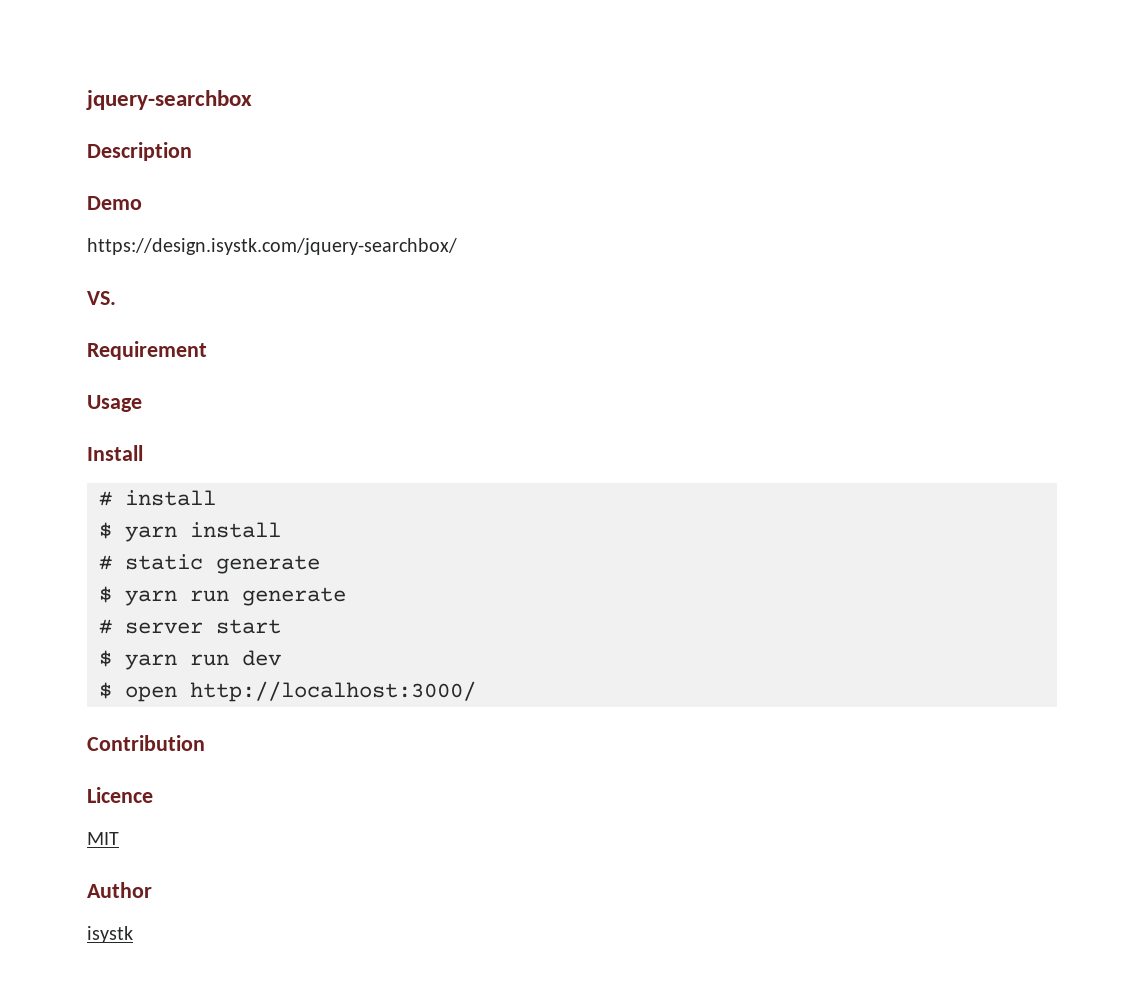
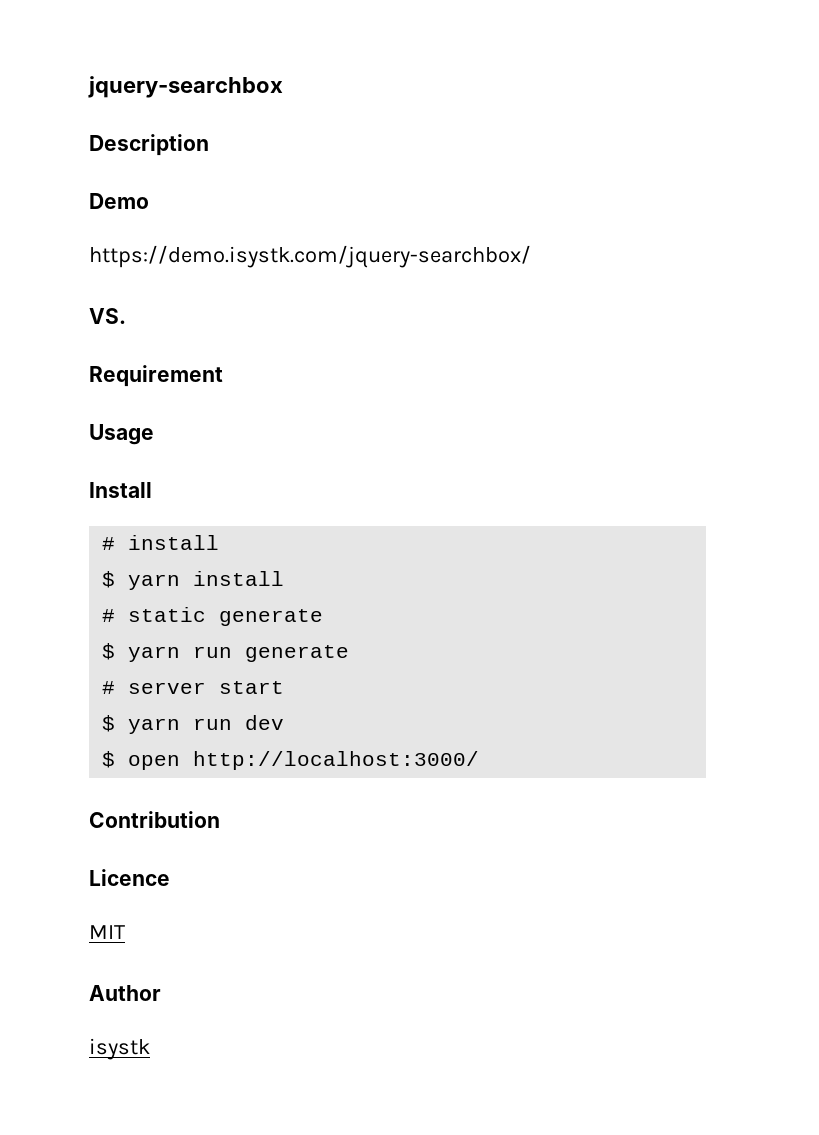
[87,238,457,255] https://design.isystk.com/jquery-searchbox/ -> [89,245,531,268] https://demo.isystk.com/jquery-searchbox/

